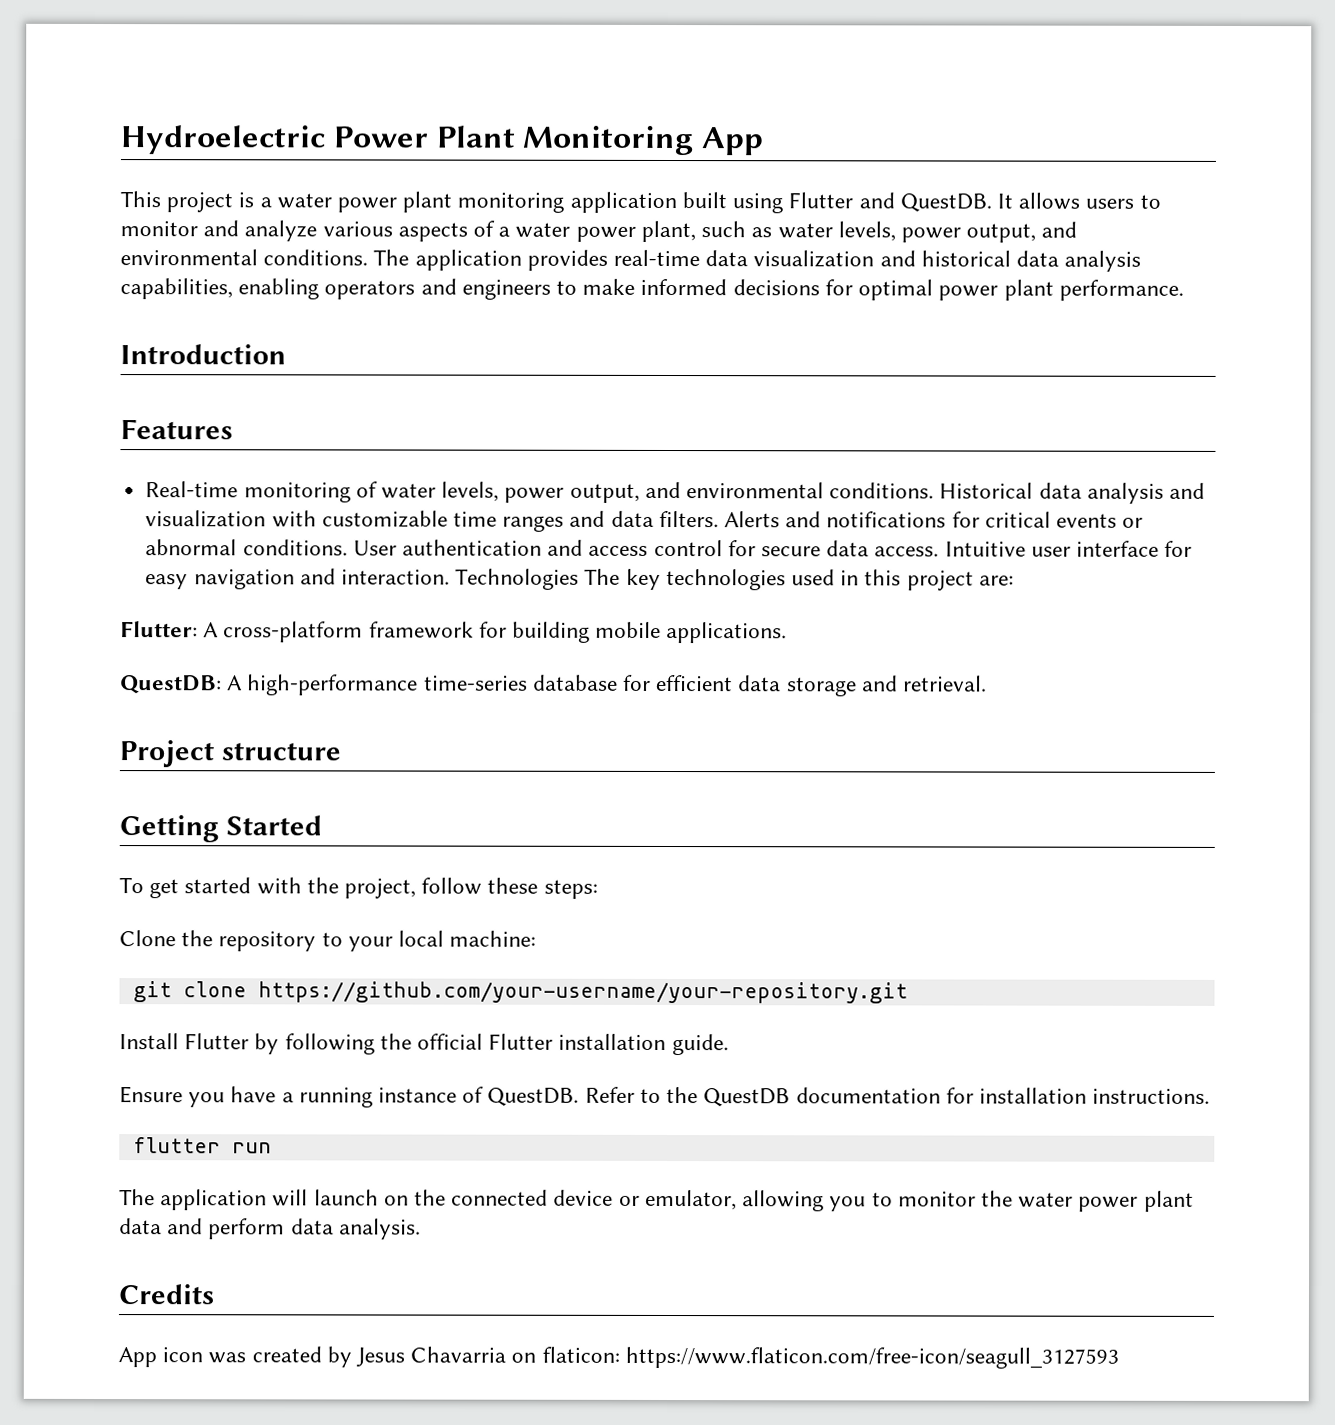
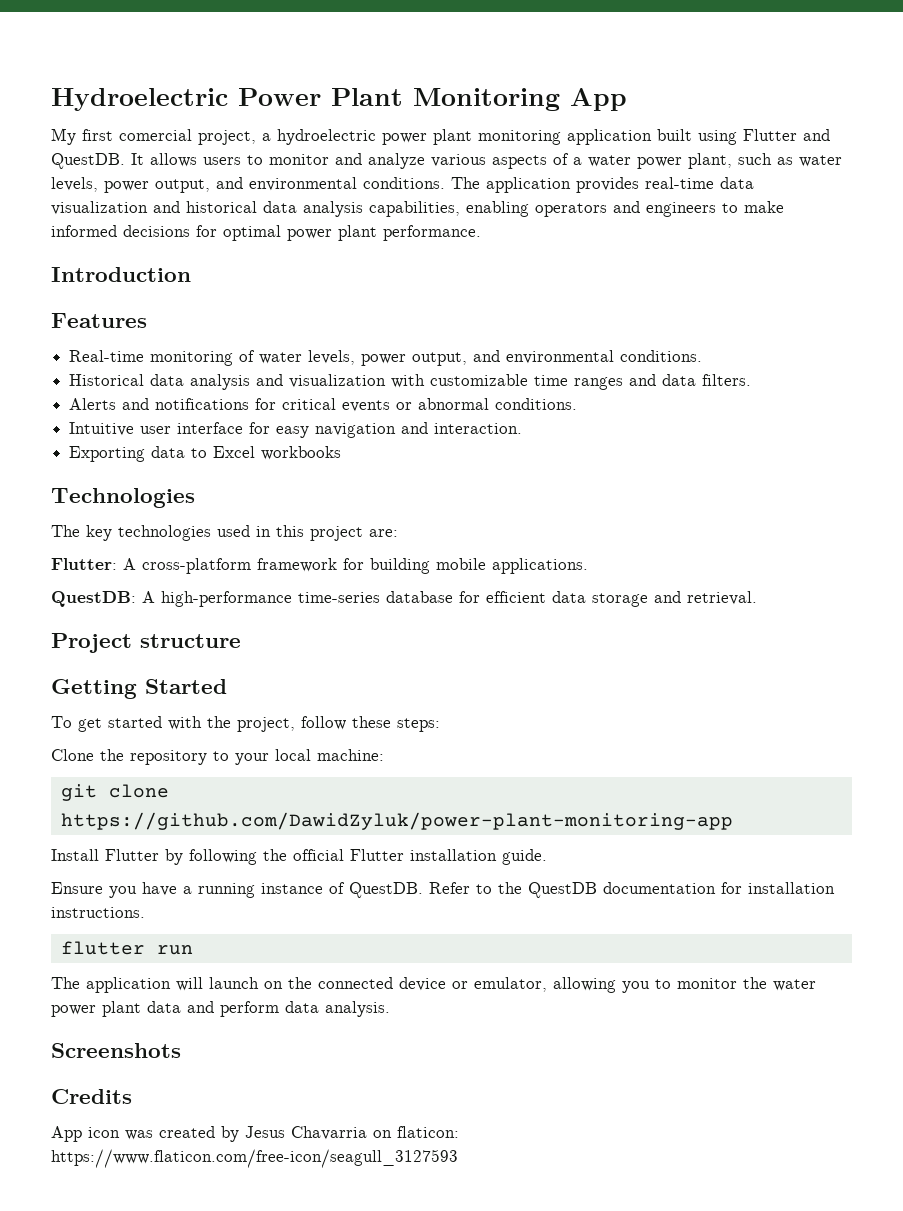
[120,191,332,213] This project is a water -> [51,128,376,145] My first comercial project, a hydroelectric
(935, 490) none -> (703, 356) //
(719, 519) none -> (752, 380) //
[352,539,940,557] User authentication and access control for secure data access. -> (578, 404) //
(450, 577) none -> [69,446,342,462] // Exporting data to Excel workbooks //
(580, 579) none -> (195, 498) //
[257,981,908,1004] https://github.com/your-username/your-repository.git -> [60,812,733,830] https://github.com/DawidZyluk/power-plant-monitoring-app
(421, 1229) none -> [51,1043,181,1058] // Screenshots

